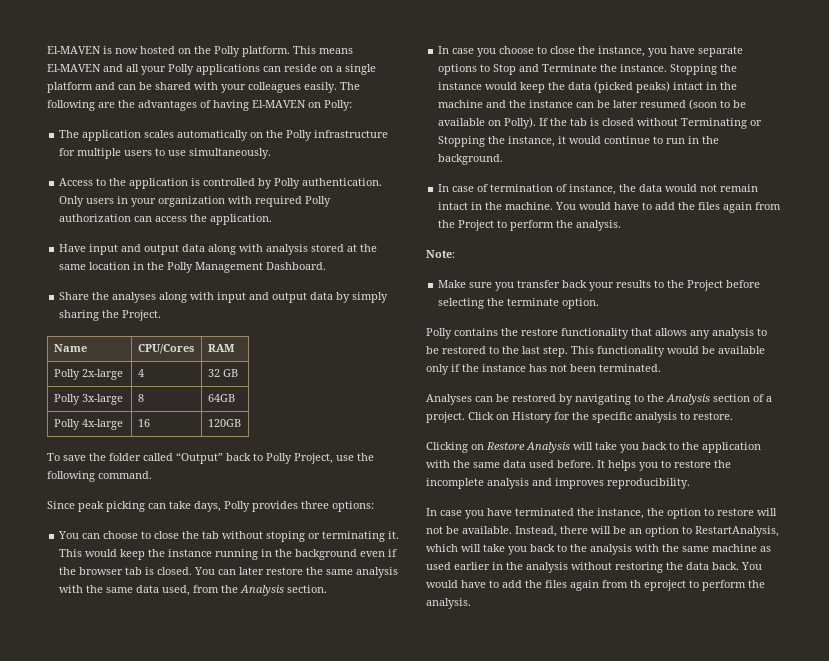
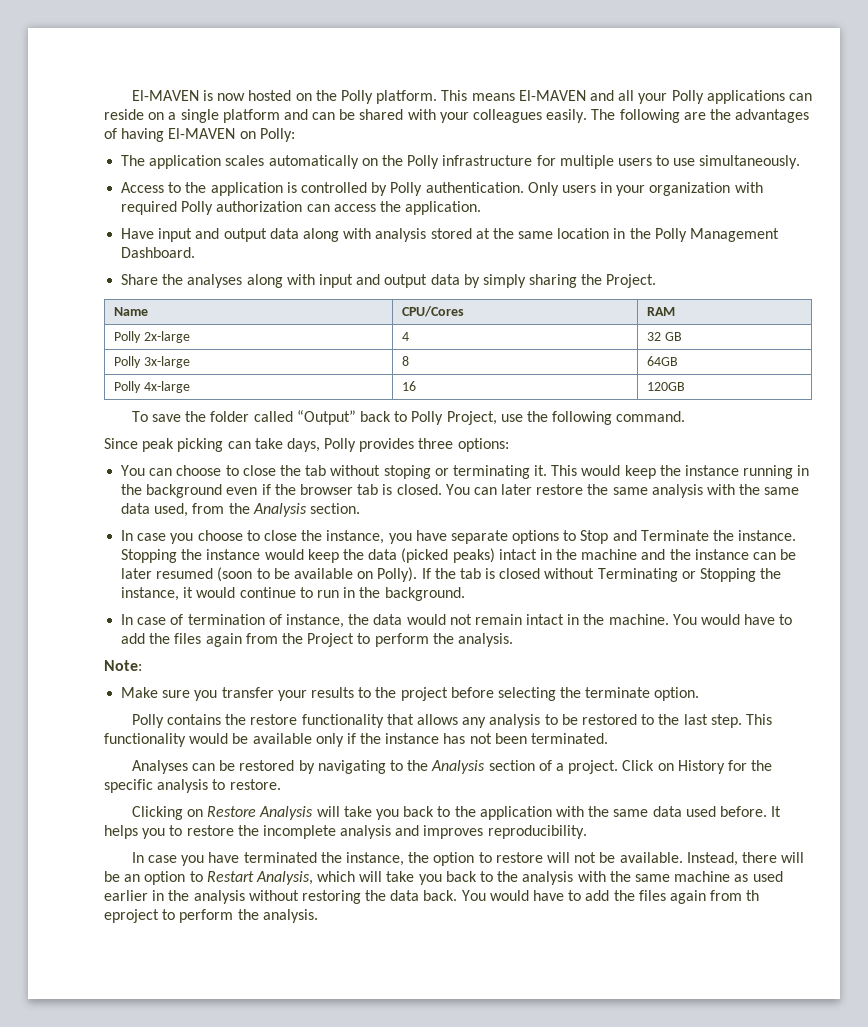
[562,280,588,288] back -> (274, 692) none
[687,280,724,291] Project -> [400,687,448,701] project
[695,526,779,537] RestartAnalysis, -> [206,871,313,885] Restart Analysis,

